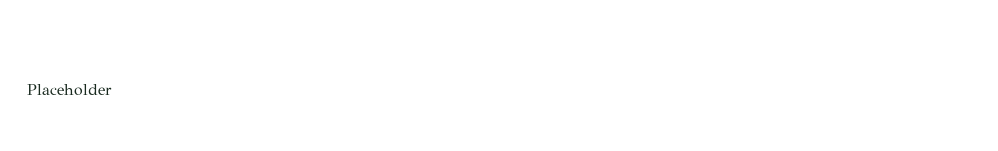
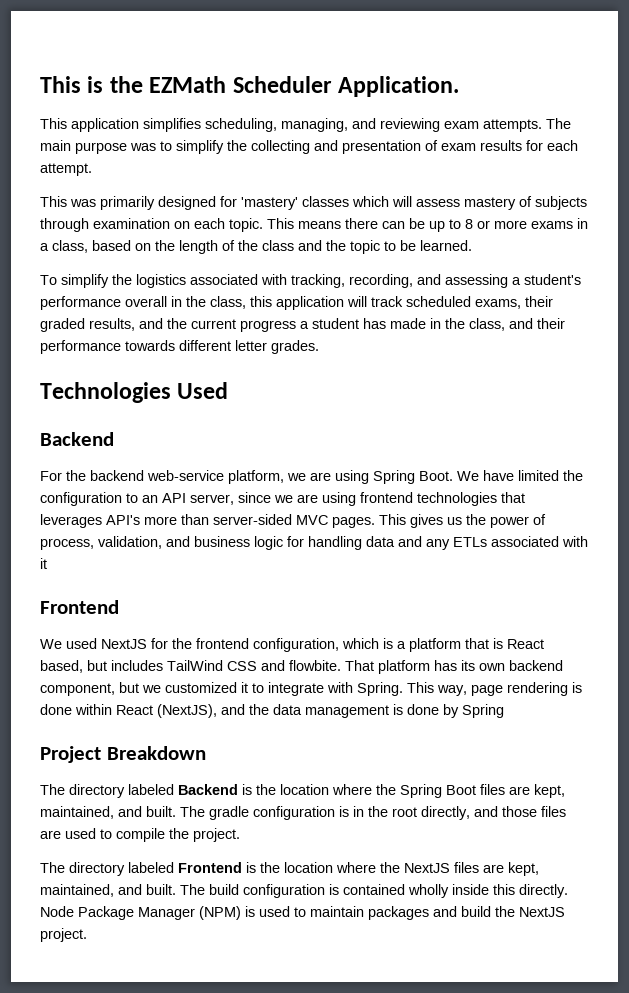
[27,84,112,96] Placeholder -> [40,76,460,97] [40,118,571,132] [40,140,578,154] [40,163,92,176] [40,196,587,210] [40,218,588,232] [40,240,472,254] [40,274,581,288] [40,296,553,310] [40,318,565,332] [40,340,319,354] [40,382,229,403] [40,432,114,446] [40,470,583,484] [40,492,525,506] [40,514,546,528] [40,536,588,550] [40,558,47,569] [40,600,119,614] [40,638,544,652] [40,660,563,674] [40,682,582,696] [40,704,504,718] [40,746,206,763] [40,784,565,798] [40,806,566,820] [40,828,240,842] [40,862,539,876] [40,884,568,898] [40,906,565,920] [40,928,87,942] This is the EZMath Scheduler Application. // This application simplifies scheduling, managing, and reviewing exam attempts. The main purpose was to simplify the collecting and presentation of exam results for each attempt. // This was primarily designed for 'mastery' classes which will assess mastery of subjects through examination on each topic. This means there can be up to 8 or more exams in a class, based on the length of the class and the topic to be learned. // To simplify the logistics associated with tracking, recording, and assessing a student's performance overall in the class, this application will track scheduled exams, their graded results, and the current progress a student has made in the class, and their performance towards different letter grades. // Technologies Used // Backend // For the backend web-service platform, we are using Spring Boot. We have limited the configuration to an API server, since we are using frontend technologies that leverages API's more than server-sided MVC pages. This gives us the power of process, validation, and business logic for handling data and any ETLs associated with it // Frontend // We used NextJS for the frontend configuration, which is a platform that is React based, but includes TailWind CSS and flowbite. That platform has its own backend component, but we customized it to integrate with Spring. This way, page rendering is done within React (NextJS), and the data management is done by Spring // Project Breakdown // The directory labeled Backend is the location where the Spring Boot files are kept, maintained, and built. The gradle configuration is in the root directly, and those files are used to compile the project. // The directory labeled Frontend is the location where the NextJS files are kept, maintained, and built. The build configuration is contained wholly inside this directly. Node Package Manager (NPM) is used to maintain packages and build the NextJS project.

